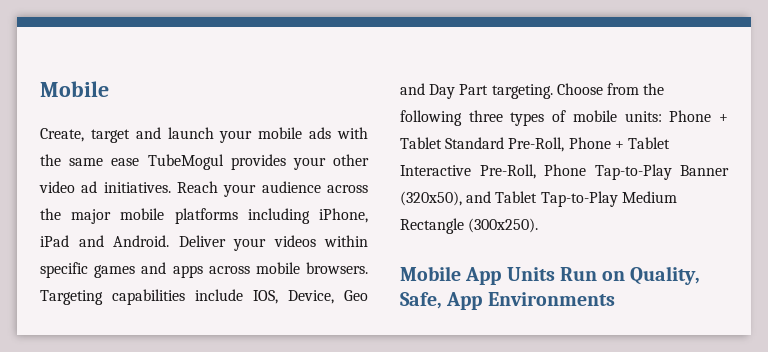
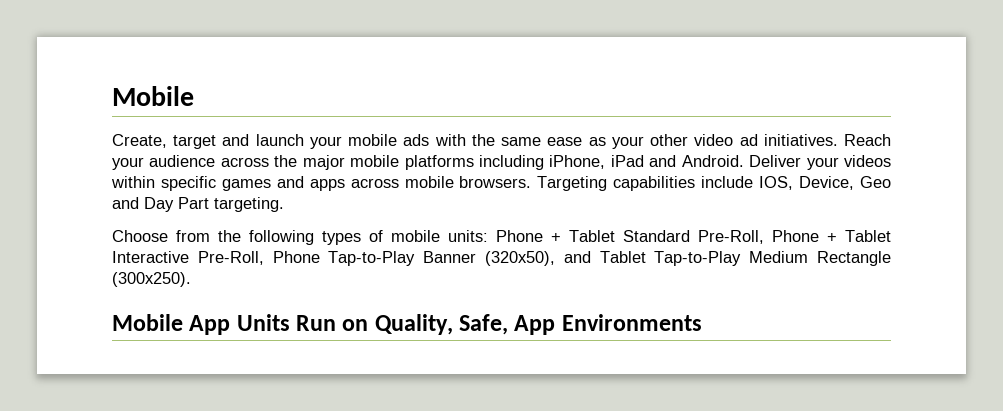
[147,154,286,170] TubeMogul provides -> [588,137,606,146] as
(553, 91) none -> (284, 204) //
[468,110,503,122] three -> (314, 237) none

